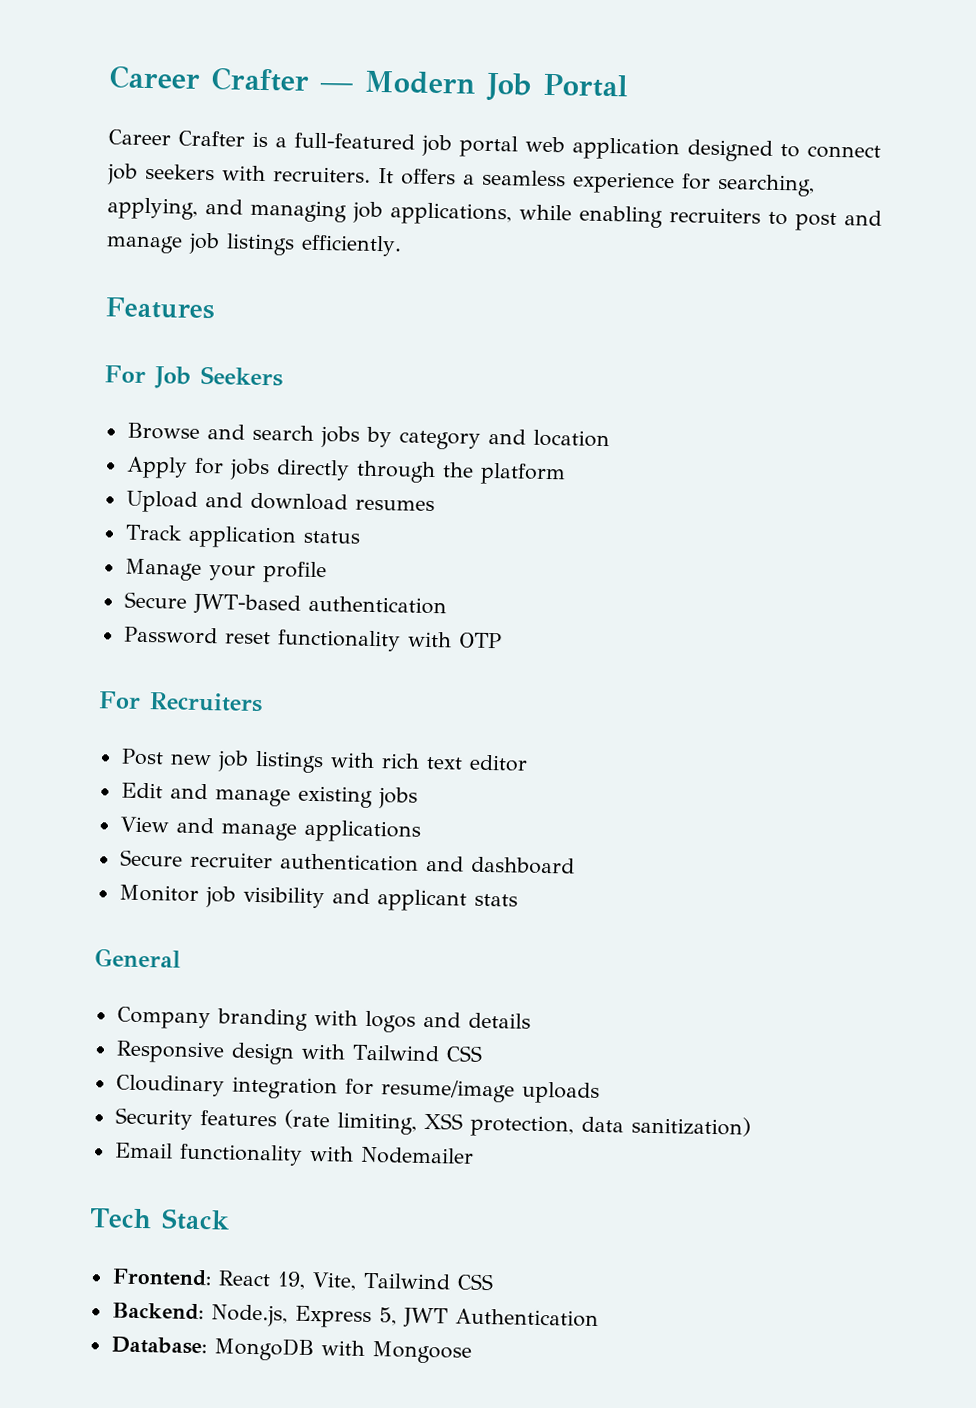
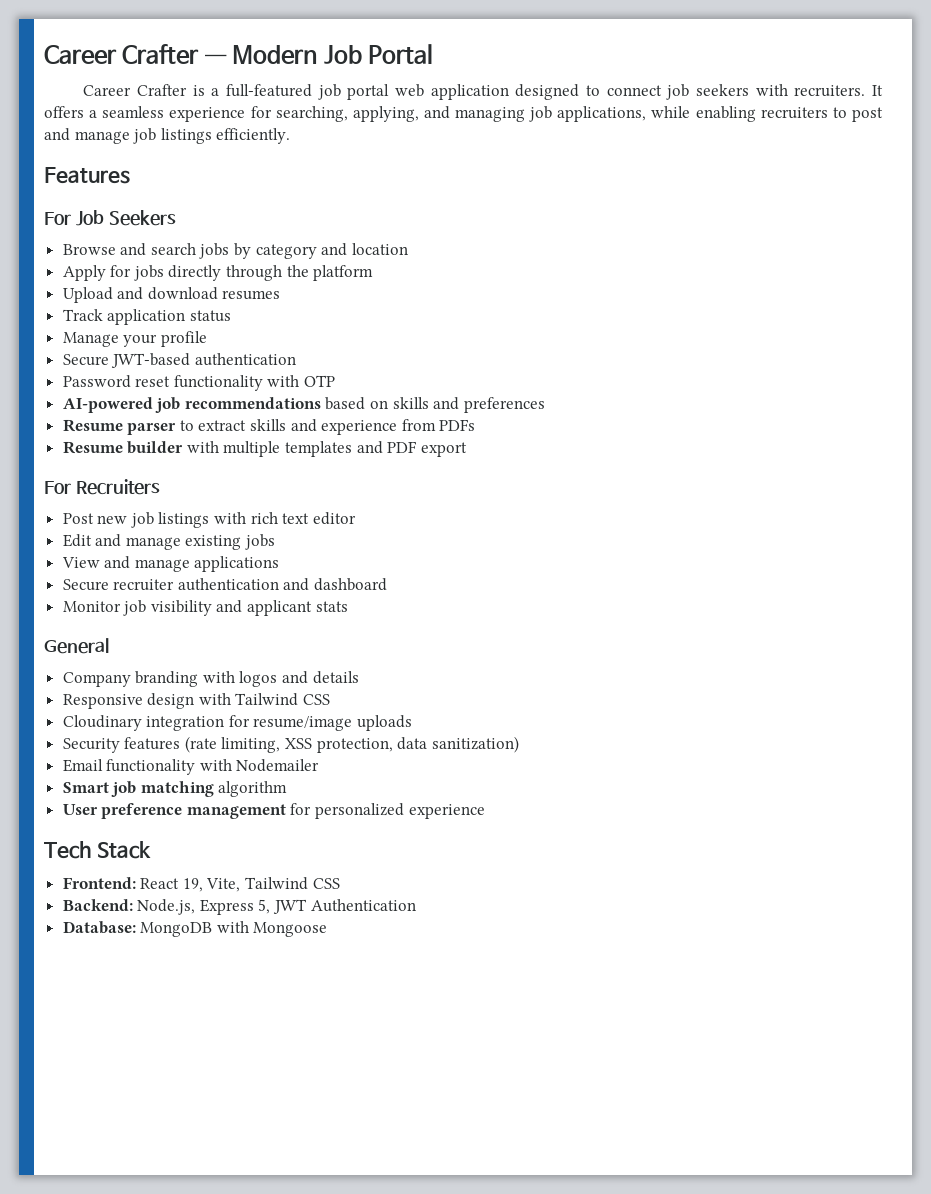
(502, 640) none -> [62,397,545,413] [62,419,476,435] [62,441,467,457] // AI-powered job recommendations based on skills and preferences // Resume parser to extract skills and experience from PDFs // Resume builder with multiple templates and PDF export
(474, 1155) none -> [62,781,288,797] [62,803,485,819] // Smart job matching algorithm // User preference management for personalized experience

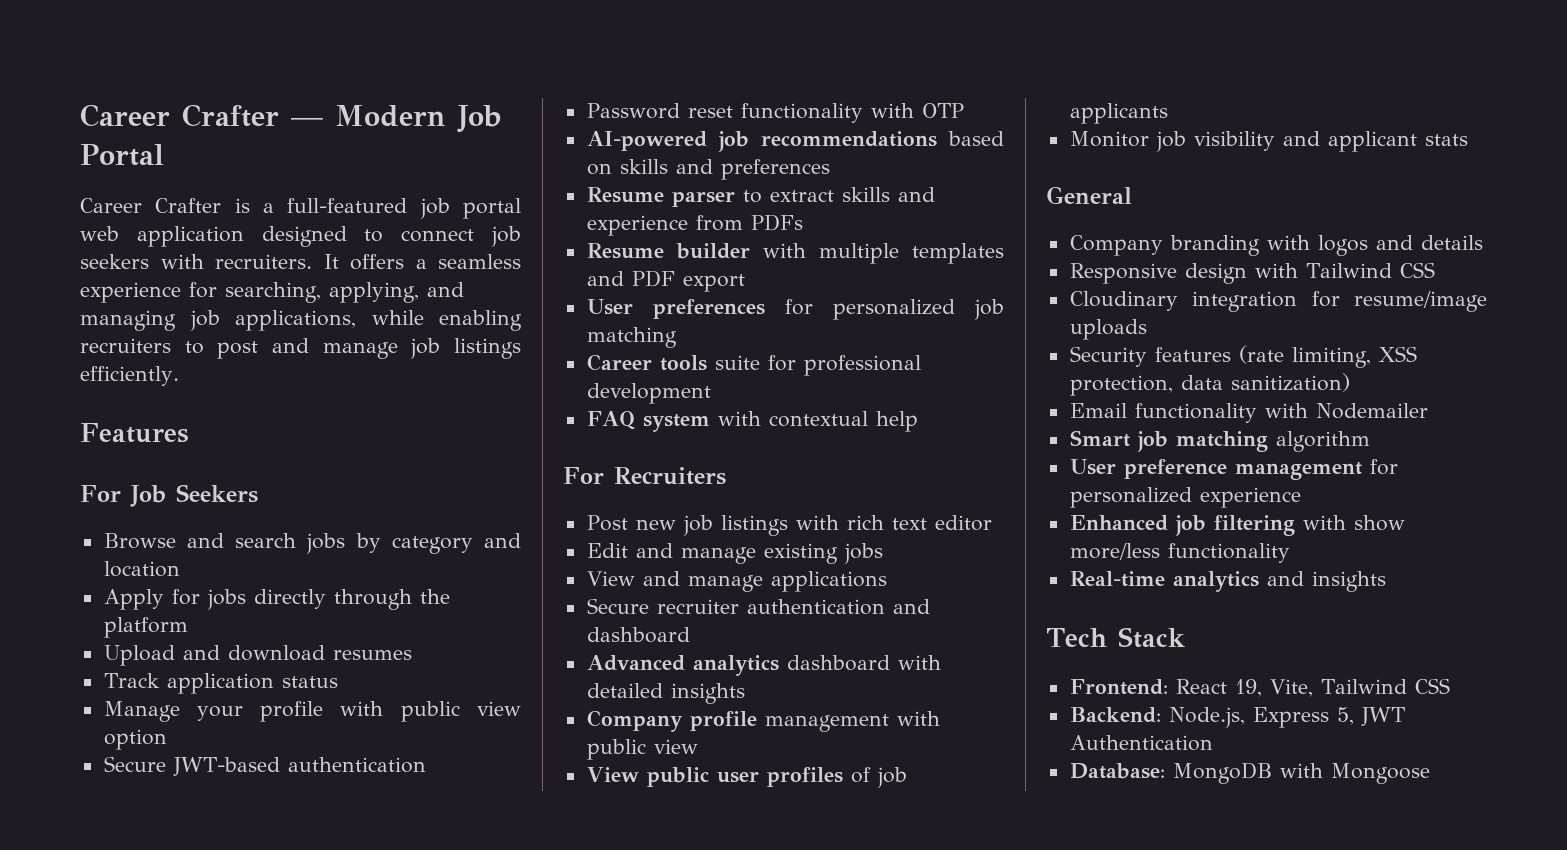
(207, 339) none -> [340,701,521,722] [103,729,167,750] with public view option
(467, 449) none -> [586,299,1004,320] [586,327,677,348] [586,354,921,376] [586,383,711,404] [586,411,918,432] // User preferences for personalized job matching // Career tools suite for professional development // FAQ system with contextual help
(388, 584) none -> [586,655,941,676] [586,683,745,704] [586,710,940,732] [586,739,698,760] [586,767,907,788] [1069,103,1168,124] // Advanced analytics dashboard with detailed insights // Company profile management with public view // View public user profiles of job applicants
(485, 811) none -> [1069,515,1405,536] [1069,543,1290,563] [1069,571,1386,592] // Enhanced job filtering with show more/less functionality // Real-time analytics and insights

